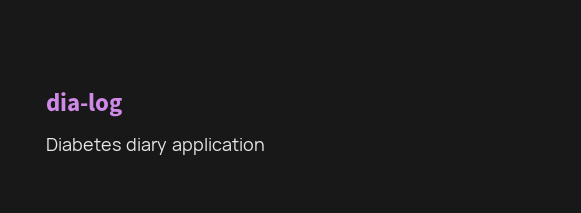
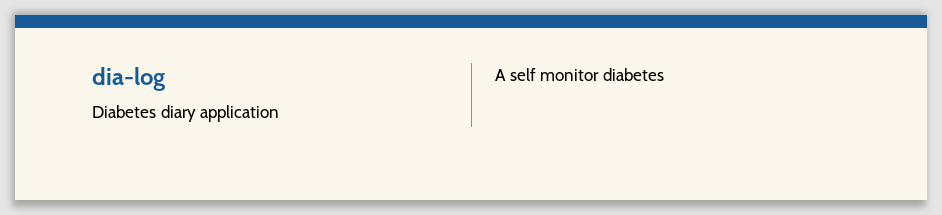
(265, 146) none -> [495,68,664,81] // A self monitor diabetes

